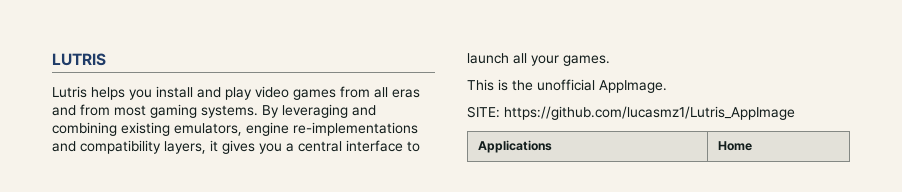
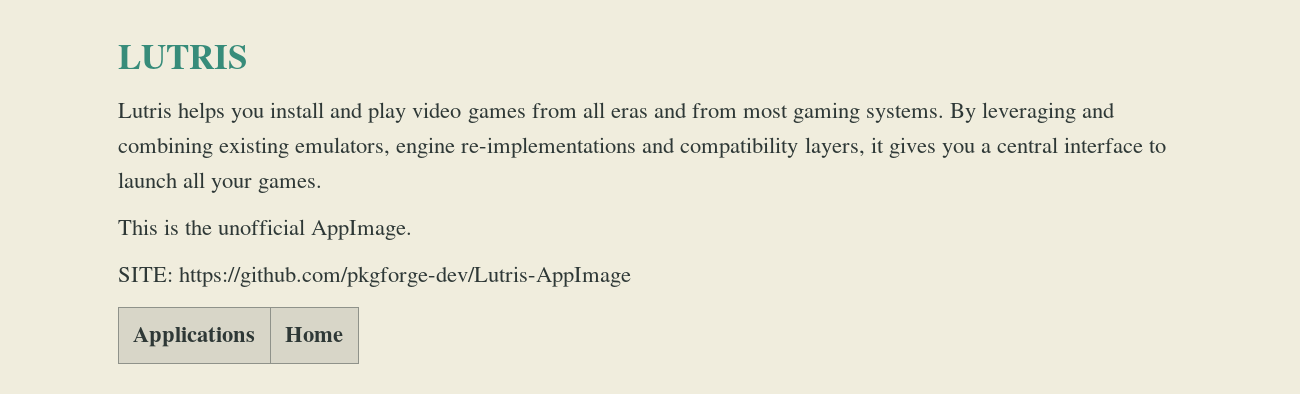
[504,106,795,120] https://github.com/lucasmz1/Lutris_AppImage -> [179,266,632,287] https://github.com/pkgforge-dev/Lutris-AppImage

